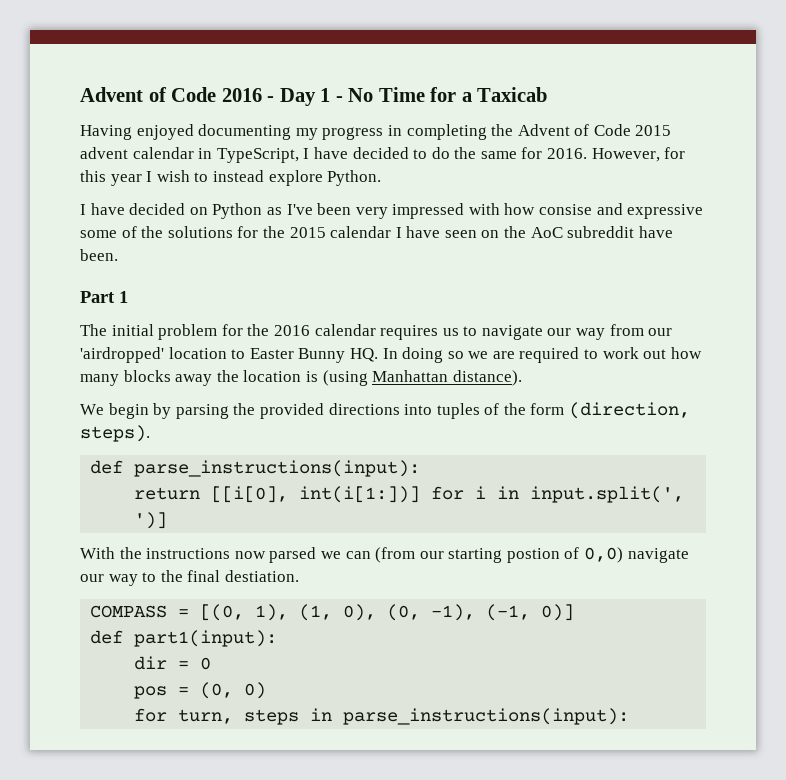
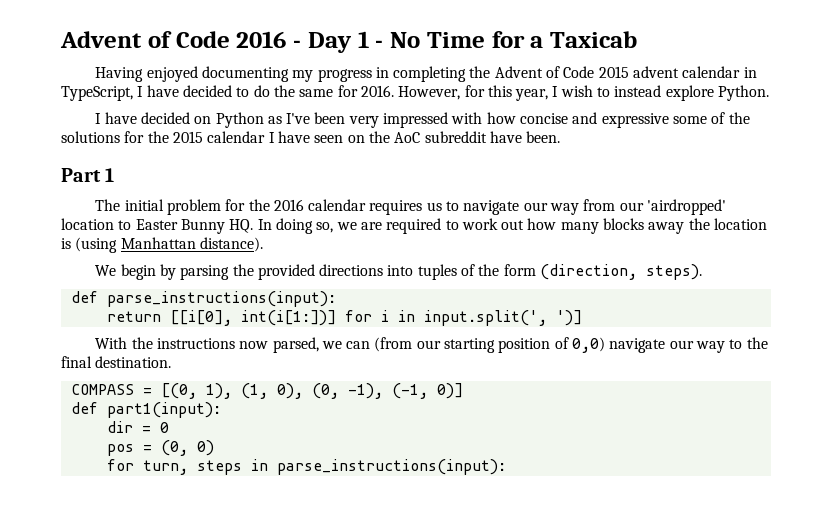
[110,174,142,186] year -> [515,89,549,101] year,
[539,204,593,215] consise -> [520,113,569,124] concise
[447,351,464,359] so -> [316,222,334,233] so,
[269,547,317,563] parsed -> [272,337,319,353] parsed,
[506,548,560,563] postion -> [498,338,551,353] position
[224,570,299,582] destiation. -> [95,356,172,368] destination.

